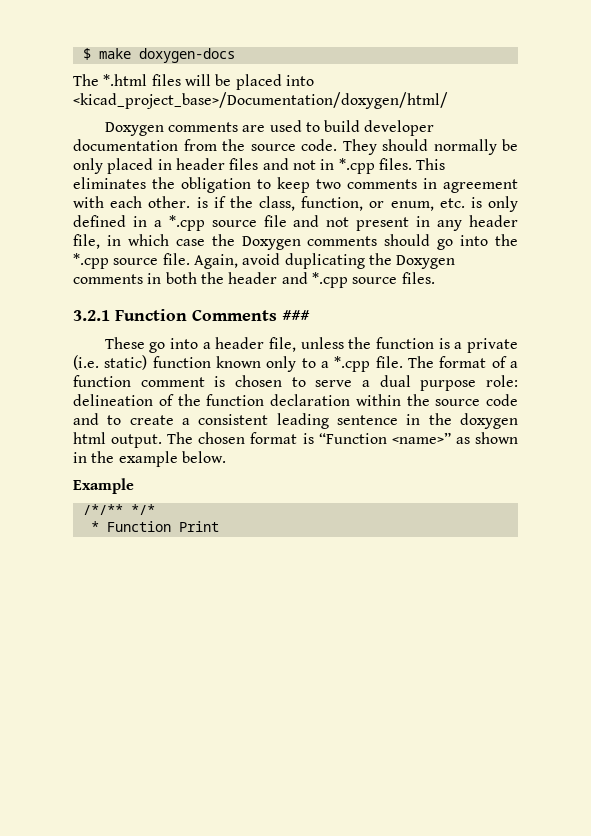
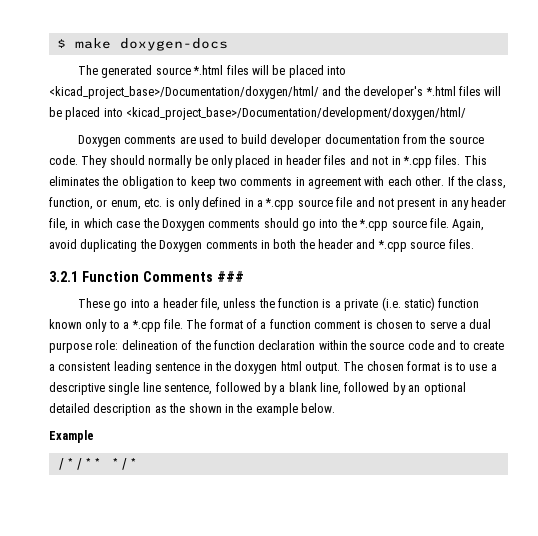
(99, 80) none -> [101,65,191,78] generated source
(448, 100) none -> [322,86,502,99] [49,107,467,120] and the developer's *.html files will be placed into <kicad_project_base>/Documentation/development/doxygen/html/
[196,196,226,208] is if -> [447,176,455,186] If
[318,432,470,444] “Function <name>” as -> [454,362,497,371] [49,382,466,395] [49,403,186,416] to use a descriptive single line sentence, followed by a blank line, followed by an optional detailed description as the
[90,521,219,532] // * Function Print -> (138, 464) none

